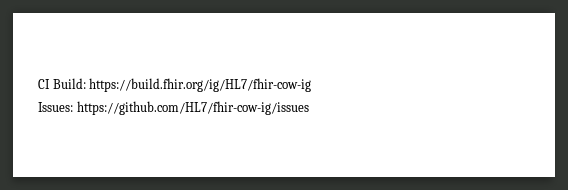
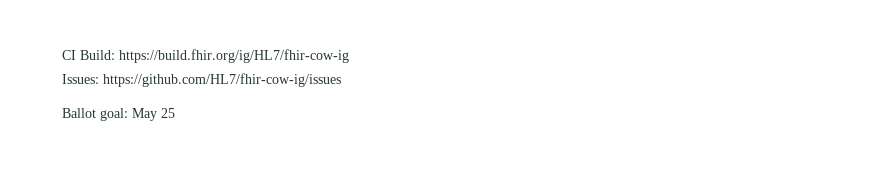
(309, 108) none -> [62,108,175,121] // Ballot goal: May 25

